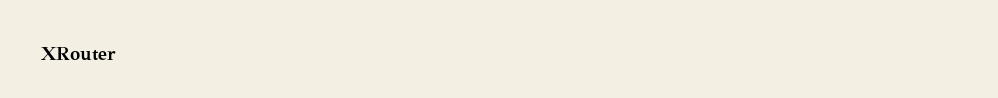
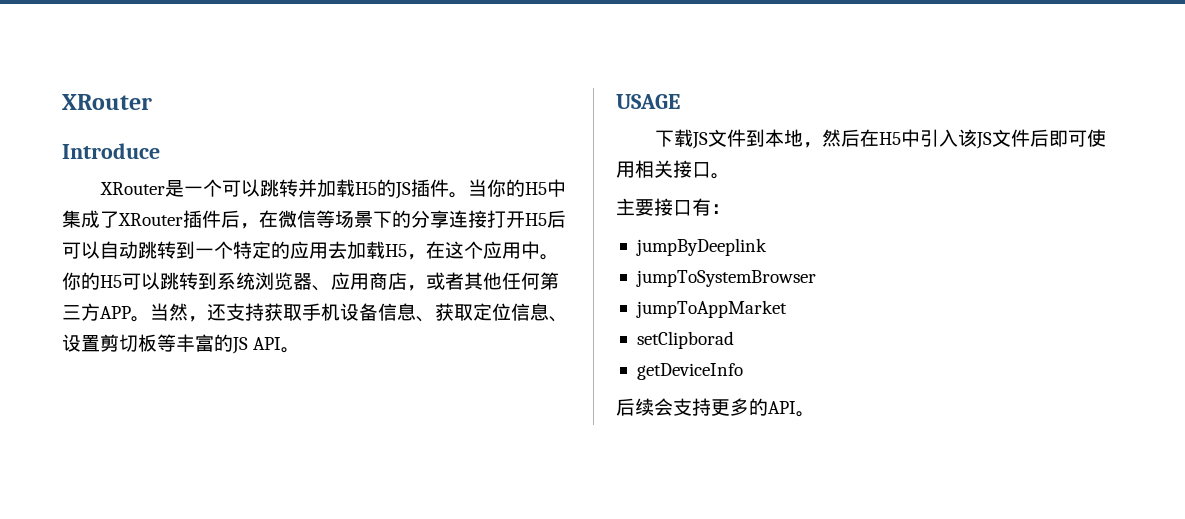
[41,47,116,61] XRouter -> [62,94,152,110] [62,143,160,159] [100,179,567,199] [62,210,566,229] [62,241,559,260] [62,272,559,291] [62,303,568,322] [62,334,301,354] [616,94,680,109] [655,129,1107,149] [616,160,730,179] [616,198,730,216] [635,238,767,256] [635,270,816,287] [635,300,787,318] [636,331,734,349] [636,363,743,380] [616,398,815,417] XRouter // Introduce // XRouter是一个可以跳转并加载H5的JS插件。当你的H5中集成了XRouter插件后，在微信等场景下的分享连接打开H5后可以自动跳转到一个特定的应用去加载H5，在这个应用中。你的H5可以跳转到系统浏览器、应用商店，或者其他任何第三方APP。当然，还支持获取手机设备信息、获取定位信息、设置剪切板等丰富的JS API。 // USAGE // 下载JS文件到本地，然后在H5中引入该JS文件后即可使用相关接口。 // 主要接口有： // jumpByDeeplink // jumpToSystemBrowser // jumpToAppMarket // setClipborad // getDeviceInfo // 后续会支持更多的API。

